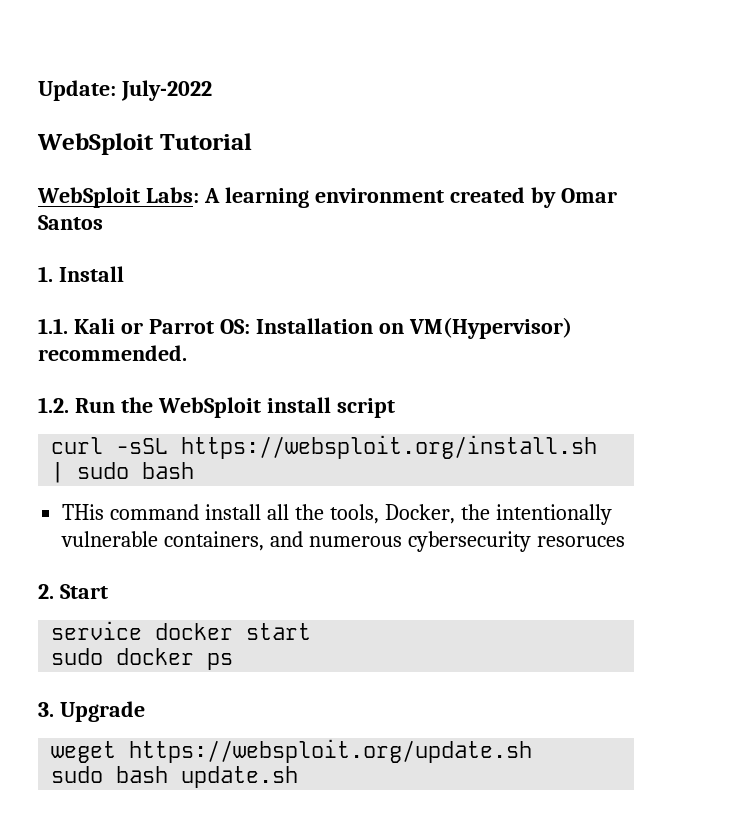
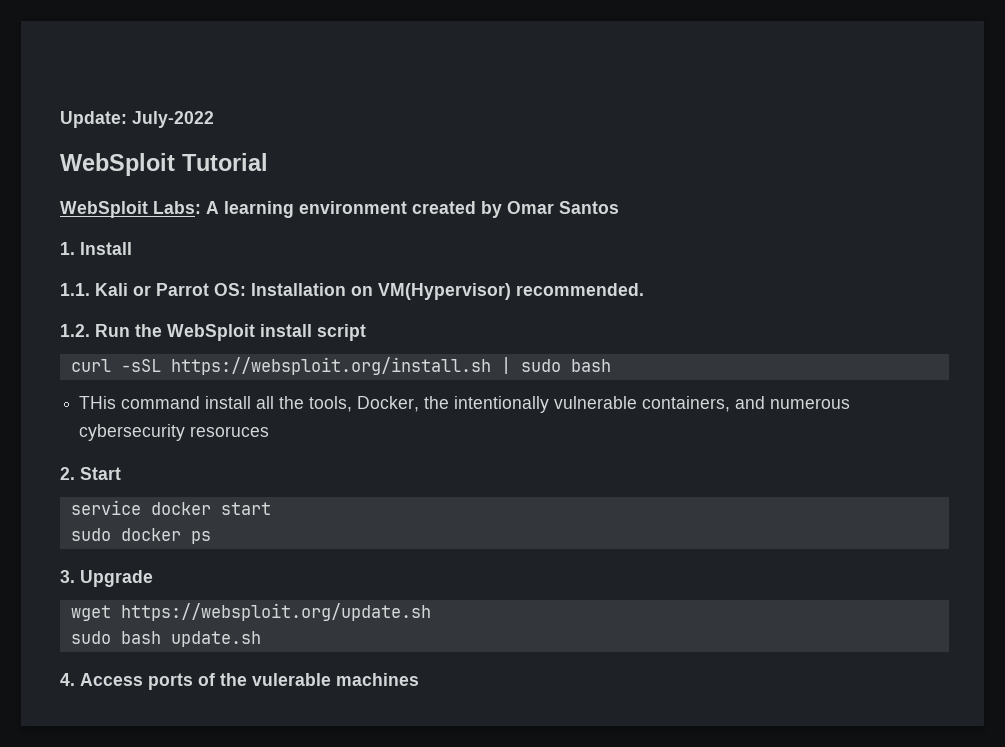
[51,741,117,763] weget -> [70,605,111,621] wget
(299, 777) none -> [60,673,419,690] // 4. Access ports of the vulerable machines

